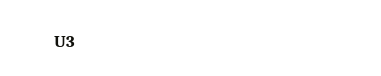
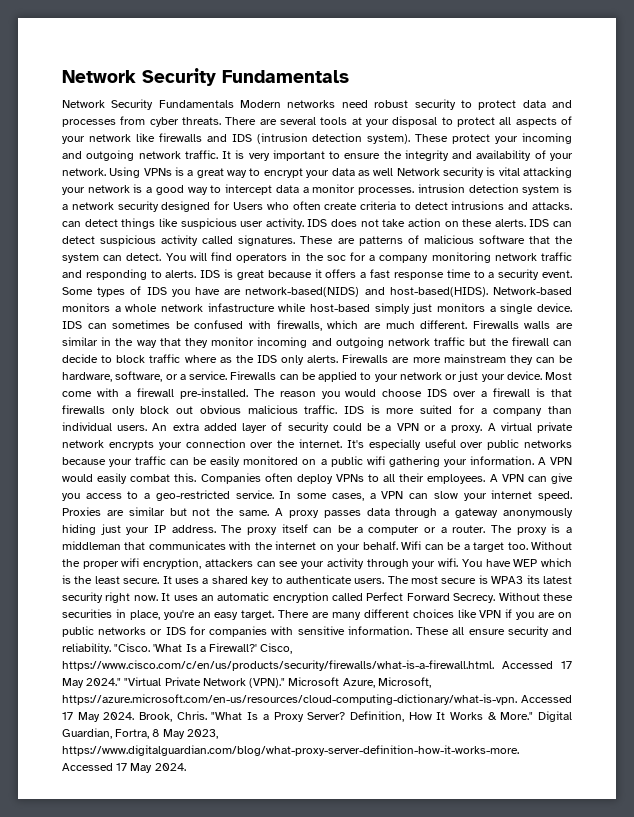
[54,36,75,47] U3 -> [62,68,349,86] [62,99,573,110] [62,116,572,127] [62,133,572,144] [62,150,573,161] [62,167,573,178] [62,184,572,195] [62,201,572,212] [62,218,572,229] [62,235,573,246] [62,252,572,263] [62,269,572,280] [62,286,572,297] [62,303,573,314] [62,320,574,331] [62,337,572,348] [62,354,573,365] [62,371,572,382] [62,388,572,399] [62,405,573,416] [62,422,573,433] [62,439,572,450] [62,456,572,467] [62,473,573,484] [62,490,573,501] [62,507,573,518] [62,524,573,535] [62,541,572,552] [62,558,572,569] [62,575,573,586] [62,592,573,603] [62,609,572,620] [62,626,572,637] [62,643,293,654] [62,660,572,671] [62,677,431,688] [62,694,572,705] [62,711,572,722] [62,728,218,739] [62,745,519,756] [62,763,186,773] Network Security Fundamentals // Network Security Fundamentals Modern networks need robust security to protect data and processes from cyber threats. There are several tools at your disposal to protect all aspects of your network like firewalls and IDS (intrusion detection system). These protect your incoming and outgoing network traffic. It is very important to ensure the integrity and availability of your network. Using VPNs is a great way to encrypt your data as well Network security is vital attacking your network is a good way to intercept data a monitor processes. intrusion detection system is a network security designed for Users who often create criteria to detect intrusions and attacks. can detect things like suspicious user activity. IDS does not take action on these alerts. IDS can detect suspicious activity called signatures. These are patterns of malicious software that the system can detect. You will find operators in the soc for a company monitoring network traffic and responding to alerts. IDS is great because it offers a fast response time to a security event. Some types of IDS you have are network-based(NIDS) and host-based(HIDS). Network-based monitors a whole network infastructure while host-based simply just monitors a single device. IDS can sometimes be confused with firewalls, which are much different. Firewalls walls are similar in the way that they monitor incoming and outgoing network traffic but the firewall can decide to block traffic where as the IDS only alerts. Firewalls are more mainstream they can be hardware, software, or a service. Firewalls can be applied to your network or just your device. Most come with a firewall pre-installed. The reason you would choose IDS over a firewall is that firewalls only block out obvious malicious traffic. IDS is more suited for a company than individual users. An extra added layer of security could be a VPN or a proxy. A virtual private network encrypts your connection over the internet. It's especially useful over public networks because your traffic can be easily monitored on a public wifi gathering your information. A VPN would easily combat this. Companies often deploy VPNs to all their employees. A VPN can give you access to a geo-restricted service. In some cases, a VPN can slow your internet speed. Proxies are similar but not the same. A proxy passes data through a gateway anonymously hiding just your IP address. The proxy itself can be a computer or a router. The proxy is a middleman that communicates with the internet on your behalf. Wifi can be a target too. Without the proper wifi encryption, attackers can see your activity through your wifi. You have WEP which is the least secure. It uses a shared key to authenticate users. The most secure is WPA3 its latest security right now. It uses an automatic encryption called Perfect Forward Secrecy. Without these securities in place, you're an easy target. There are many different choices like VPN if you are on public networks or IDS for companies with sensitive information. These all ensure security and reliability. "Cisco. 'What Is a Firewall?' Cisco, https://www.cisco.com/c/en/us/products/security/firewalls/what-is-a-firewall.html. Accessed 17 May 2024." "Virtual Private Network (VPN)." Microsoft Azure, Microsoft, https://azure.microsoft.com/en-us/resources/cloud-computing-dictionary/what-is-vpn. Accessed 17 May 2024. Brook, Chris. "What Is a Proxy Server? Definition, How It Works & More." Digital Guardian, Fortra, 8 May 2023, https://www.digitalguardian.com/blog/what-proxy-server-definition-how-it-works-more. Accessed 17 May 2024.

